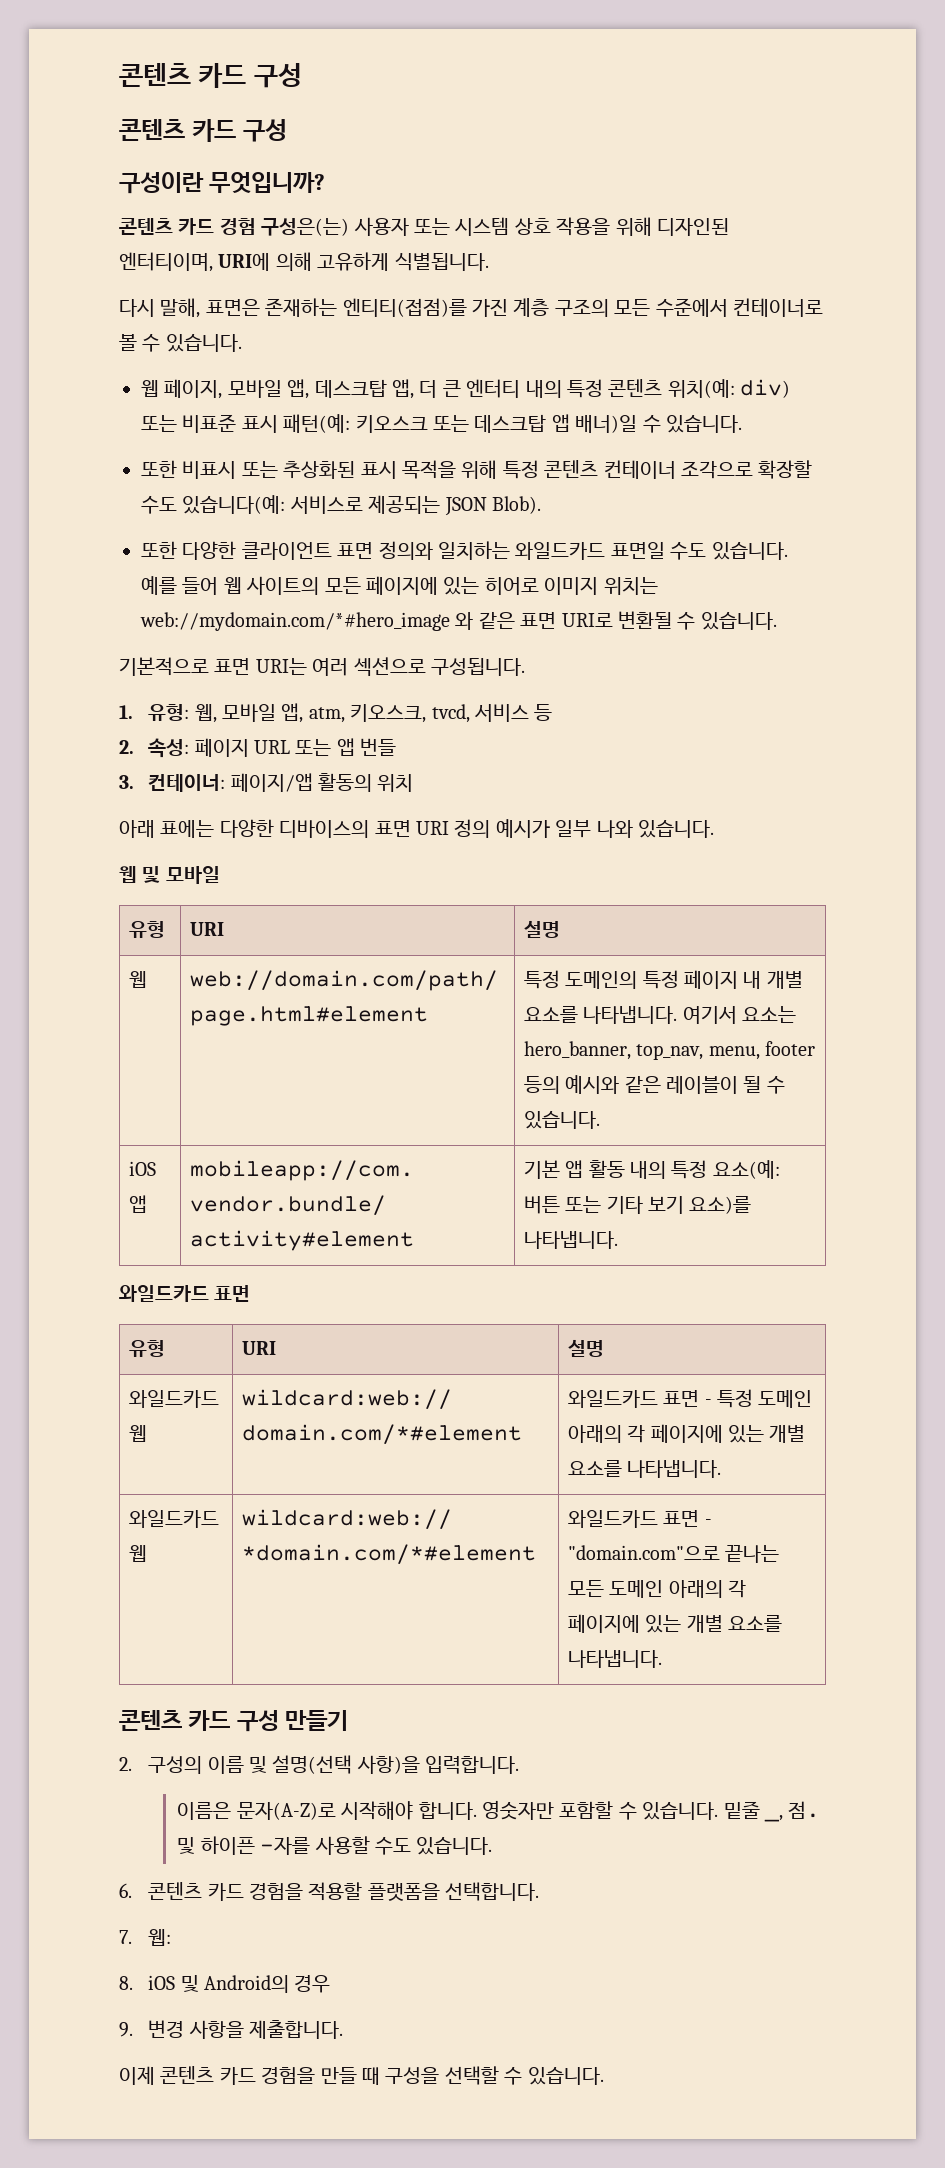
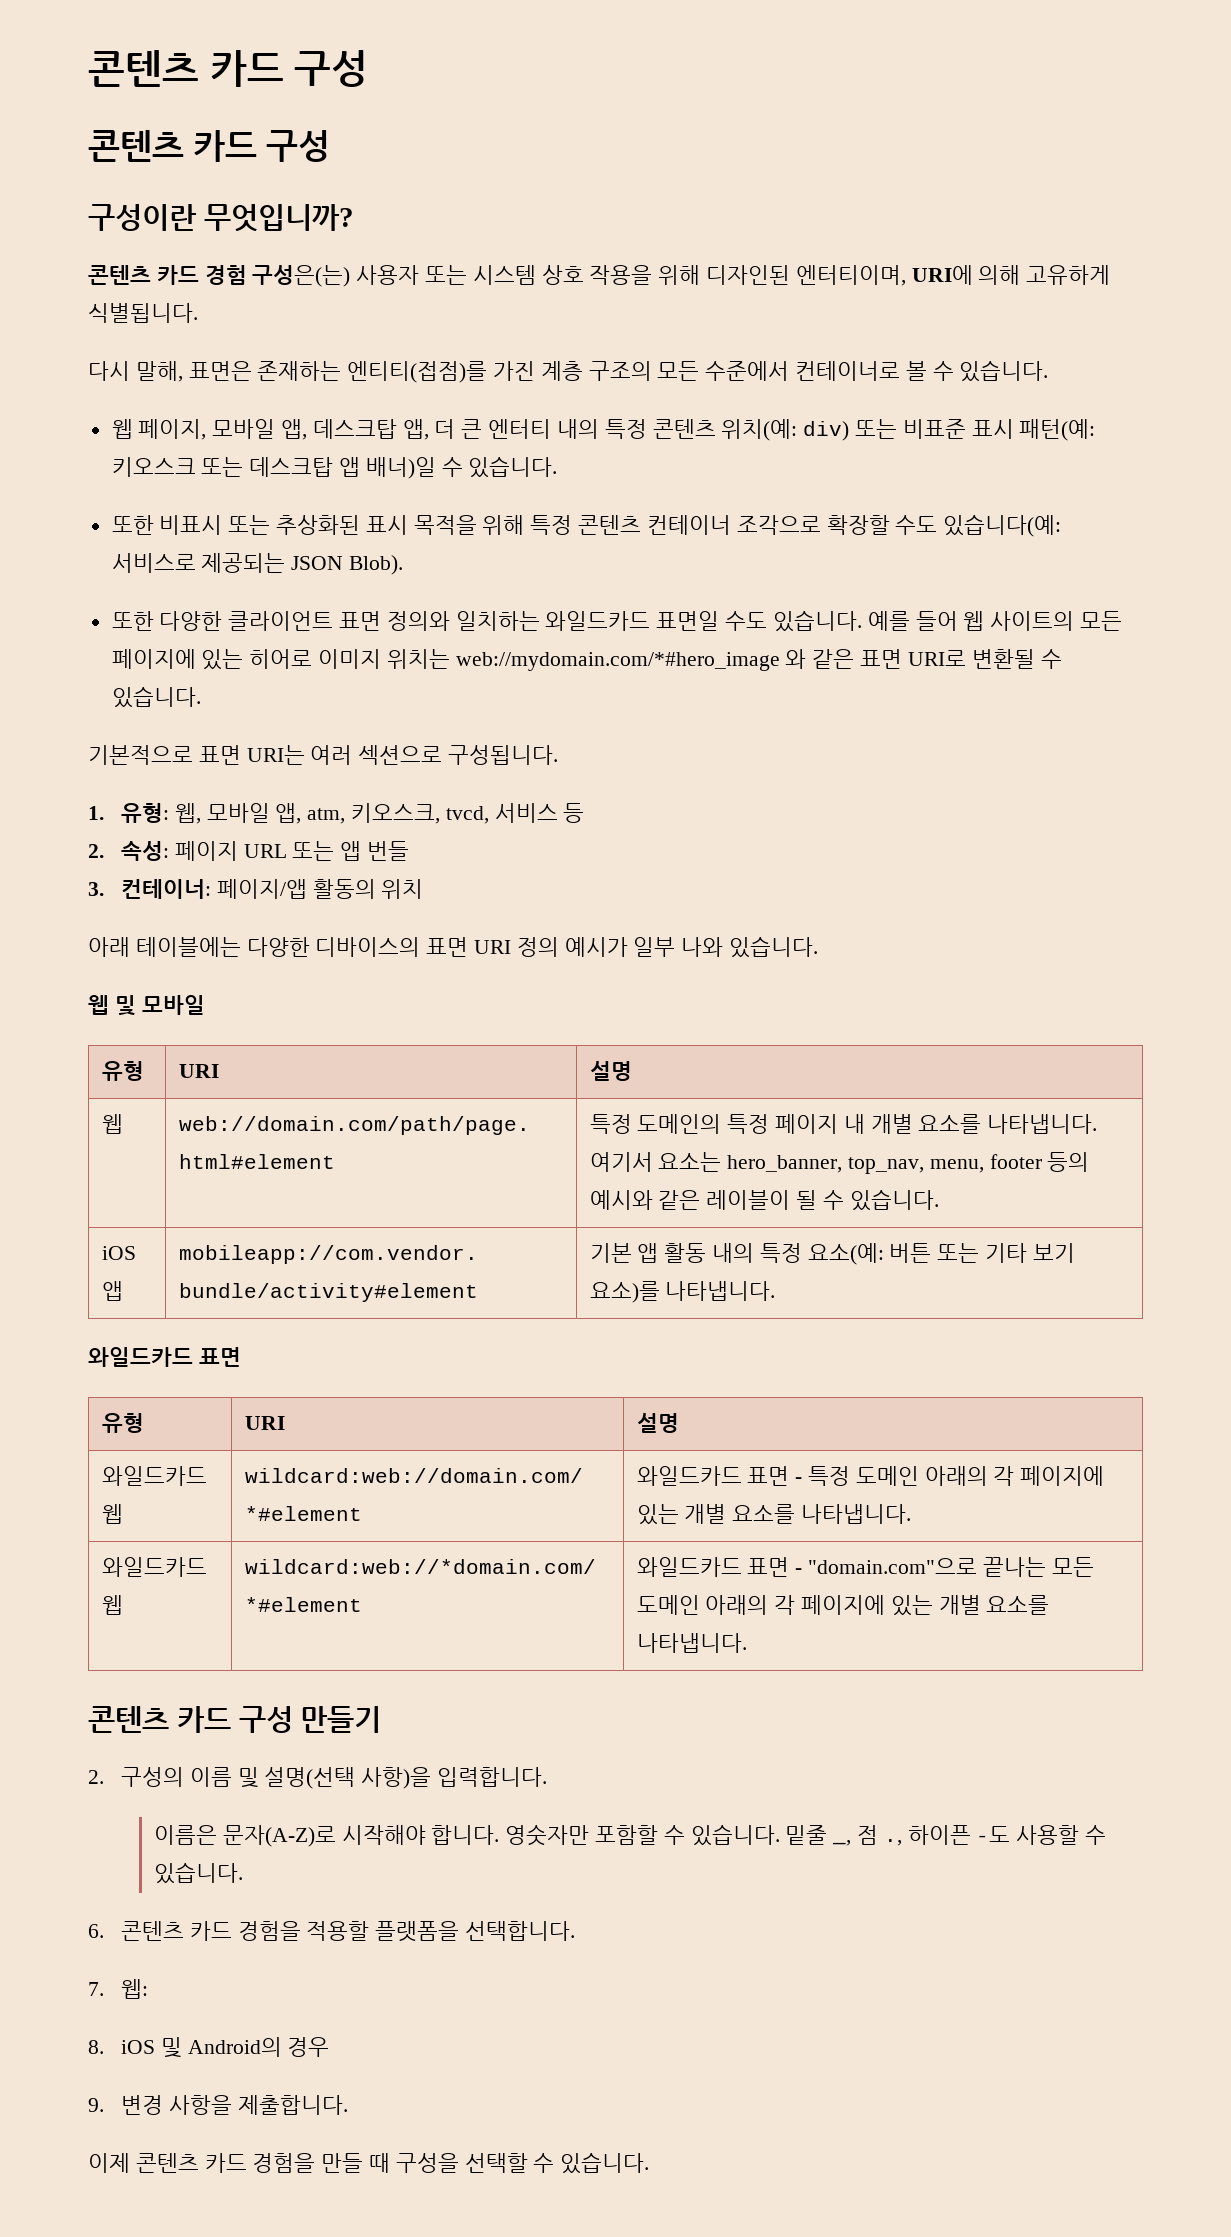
[160,820,215,838] 표에는 -> [135,937,241,957] 테이블에는
[788,1801,821,1819] [177,1836,411,1855] 점. 및 하이픈 -자를 사용할 수도 -> [856,1825,1107,1846] 점 ., 하이픈 -도 사용할 수

